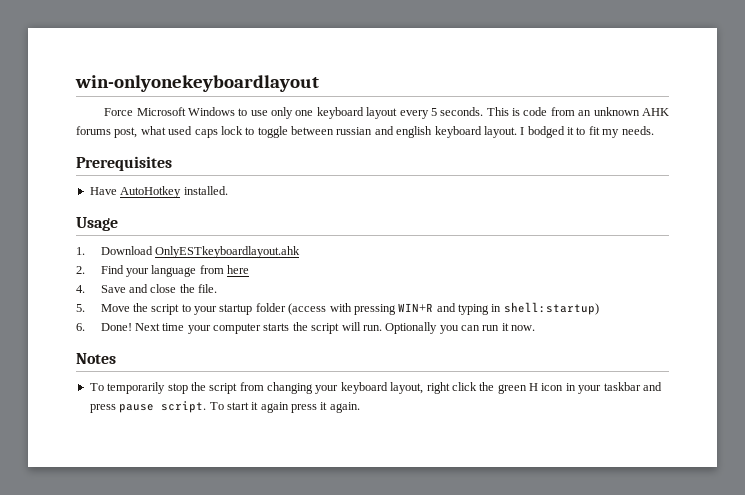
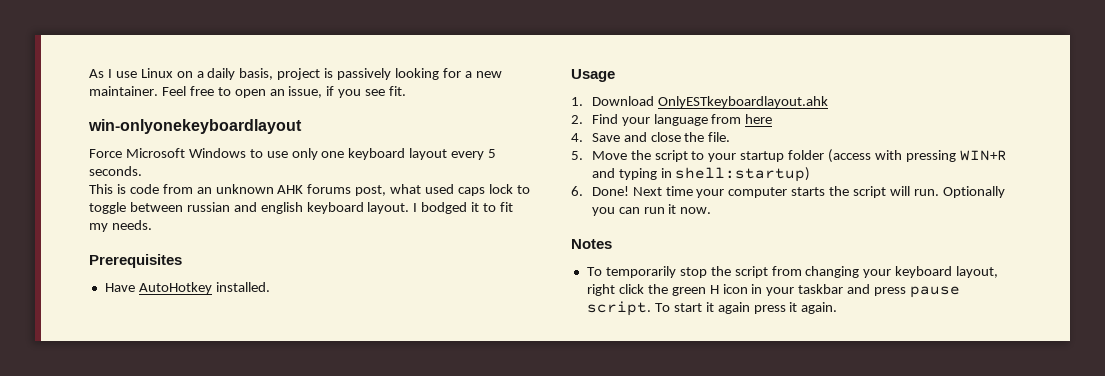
(75, 83) none -> [89,68,502,80] [89,86,407,98] As I use Linux on a daily basis, project is passively looking for a new maintainer. Feel free to open an issue, if you see fit. //
(484, 111) none -> (142, 171) //

